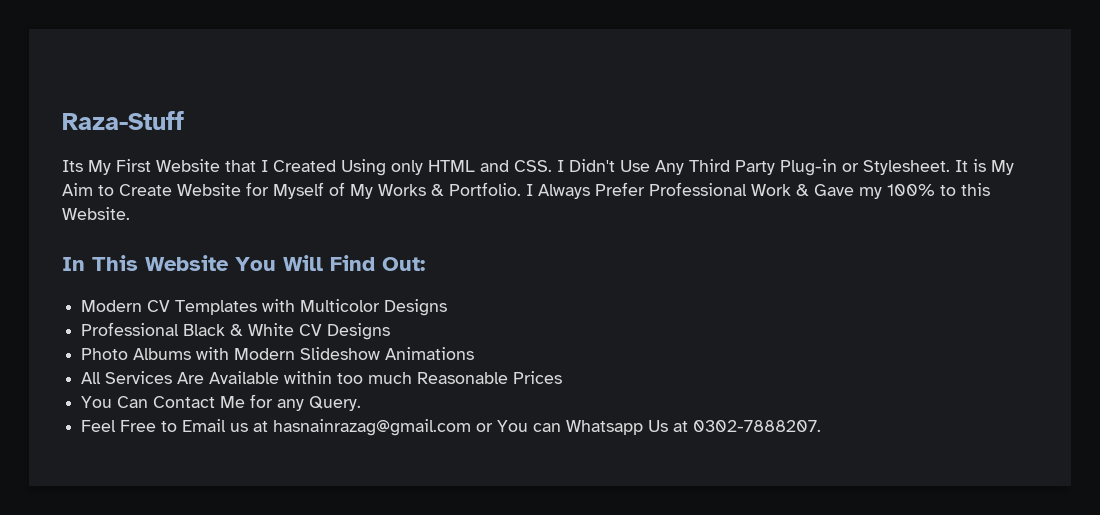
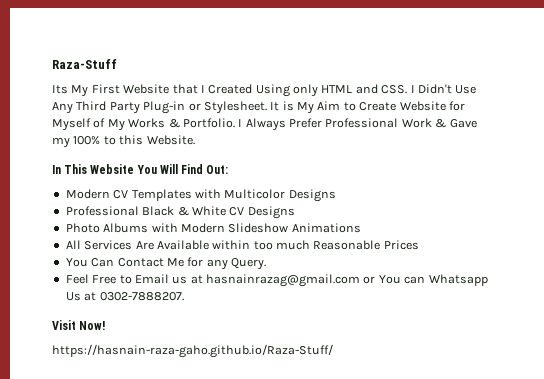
(822, 426) none -> [52,320,106,330] [52,344,333,358] // Visit Now! // https://hasnain-raza-gaho.github.io/Raza-Stuff/

